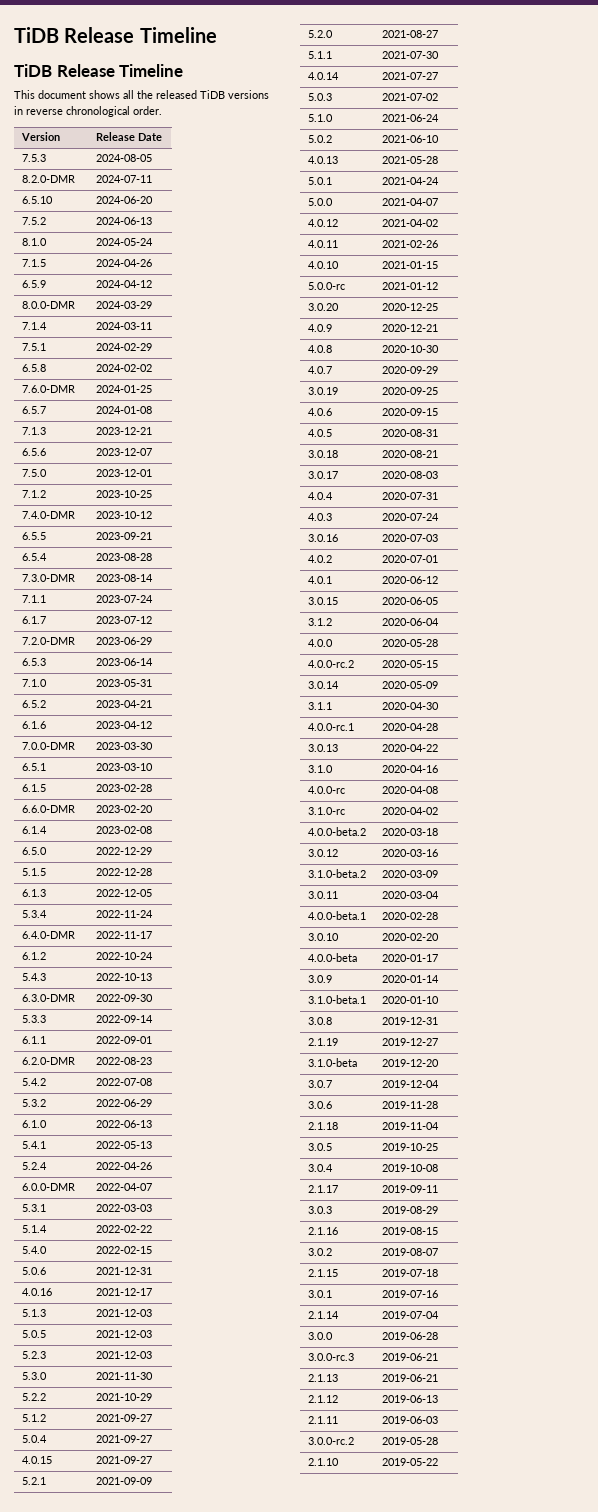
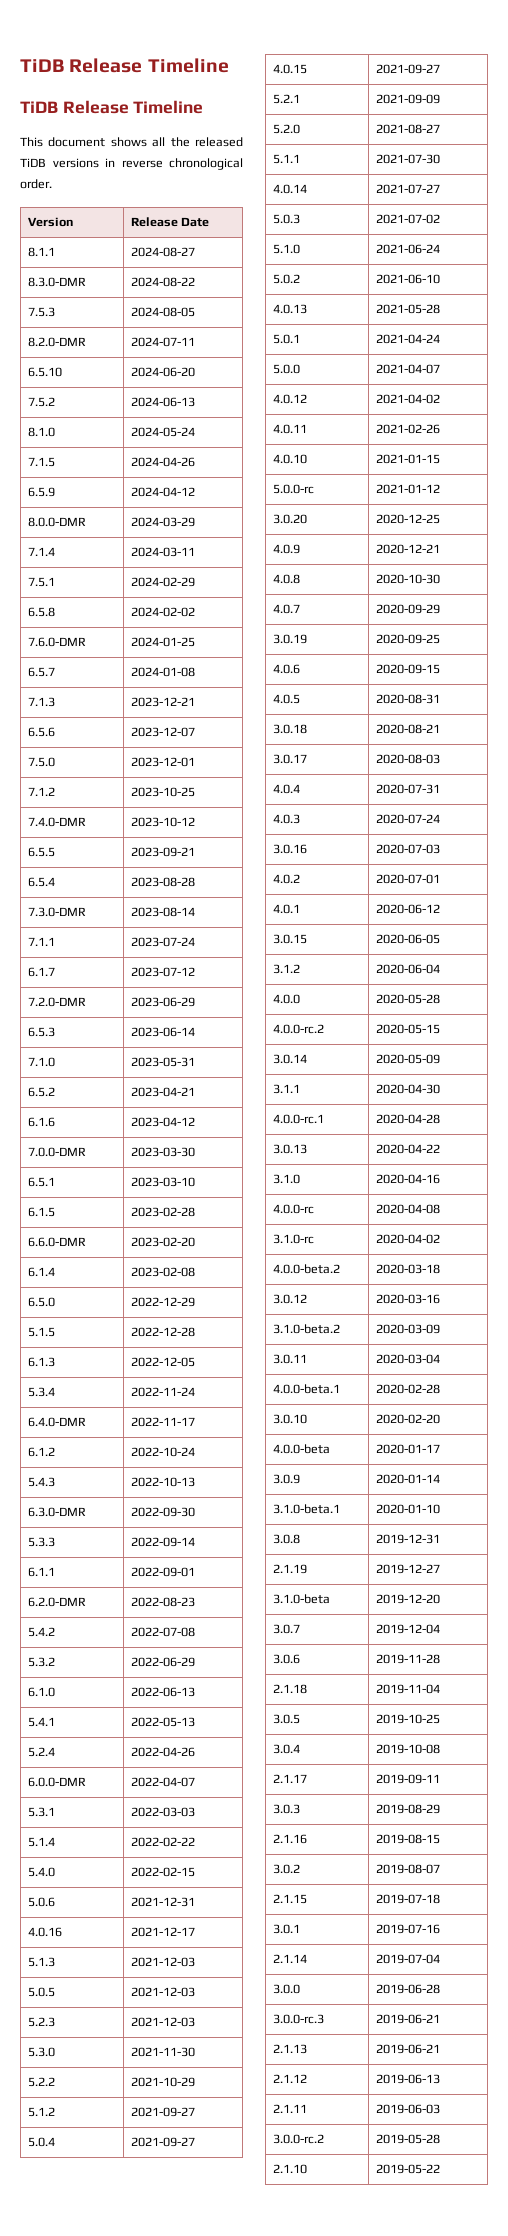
(162, 137) none -> [27,247,55,257] [130,247,195,257] [27,277,86,287] [130,277,195,287] // 8.1.1 | 2024-08-27 // 8.3.0-DMR | 2024-08-22

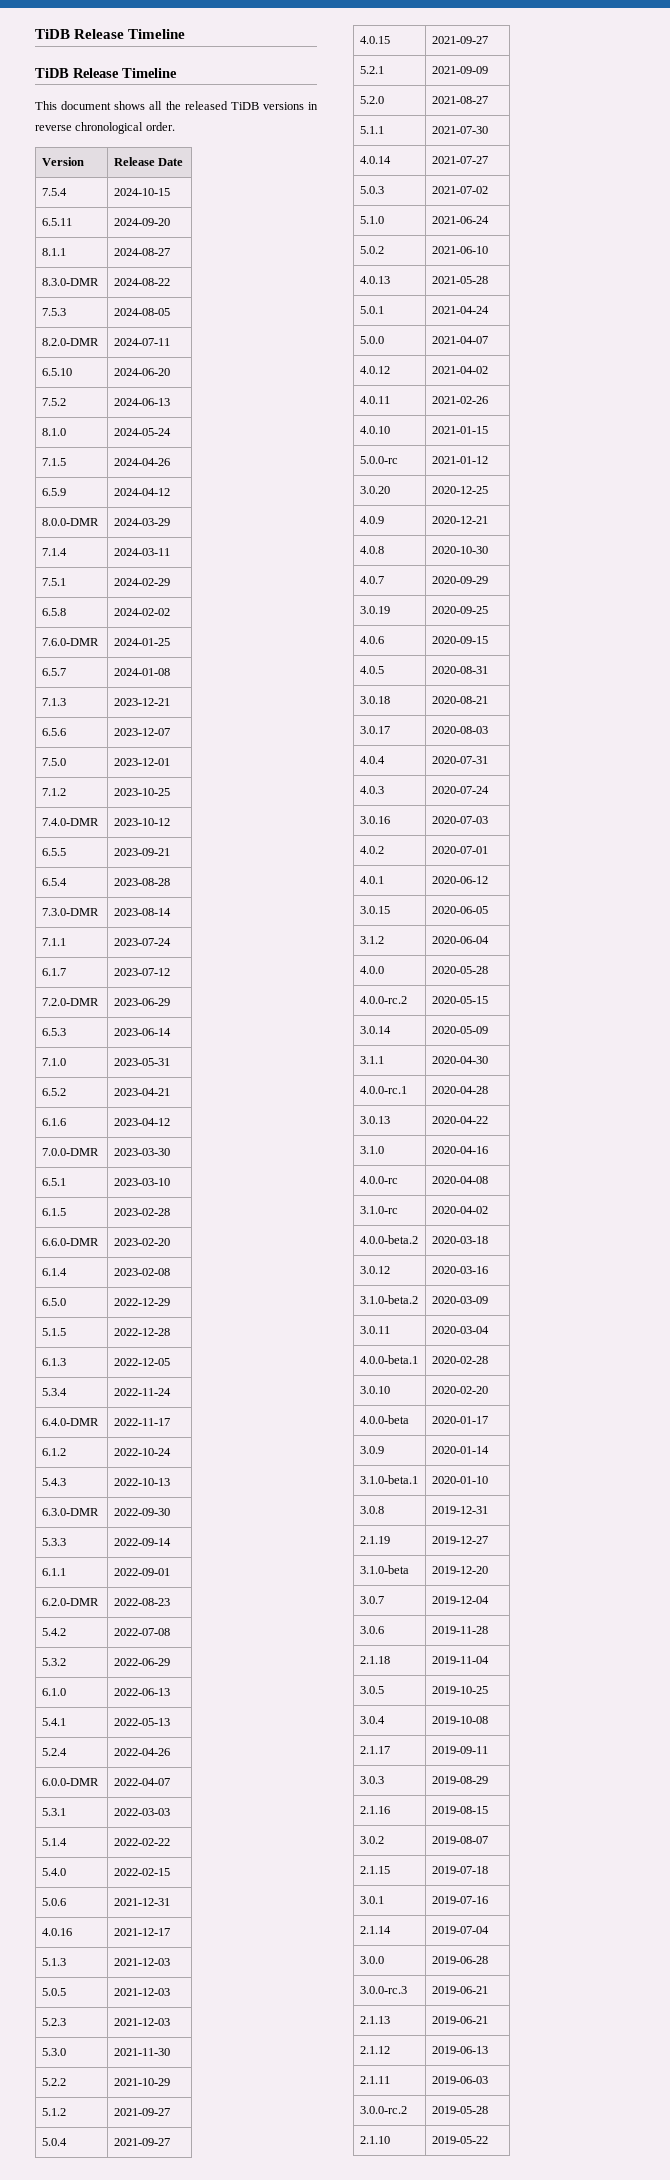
(210, 222) none -> [41,188,67,196] [113,188,170,196] [41,218,72,226] [113,218,170,226] // 7.5.4 | 2024-10-15 // 6.5.11 | 2024-09-20

